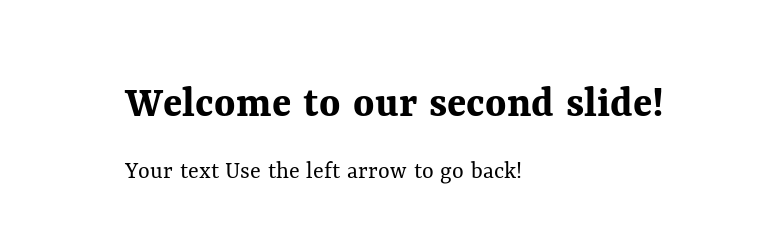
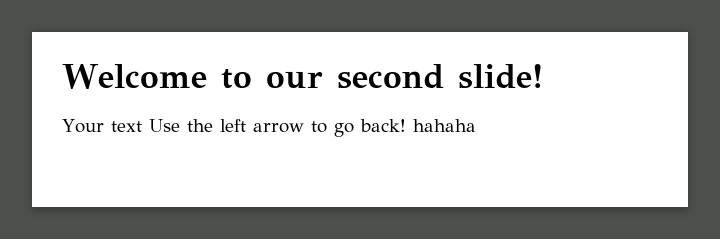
(522, 169) none -> [412,119,476,132] hahaha

